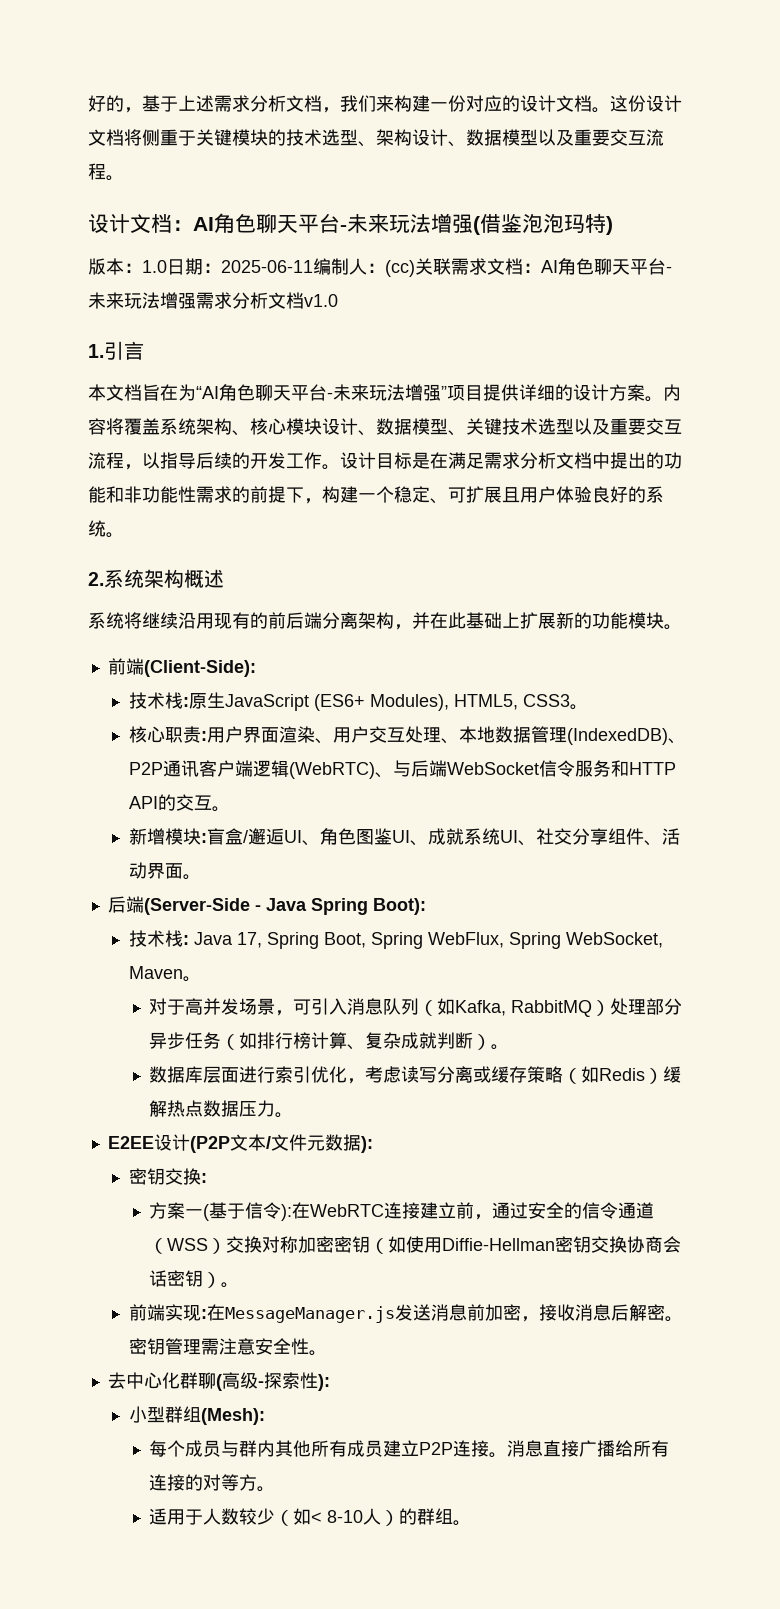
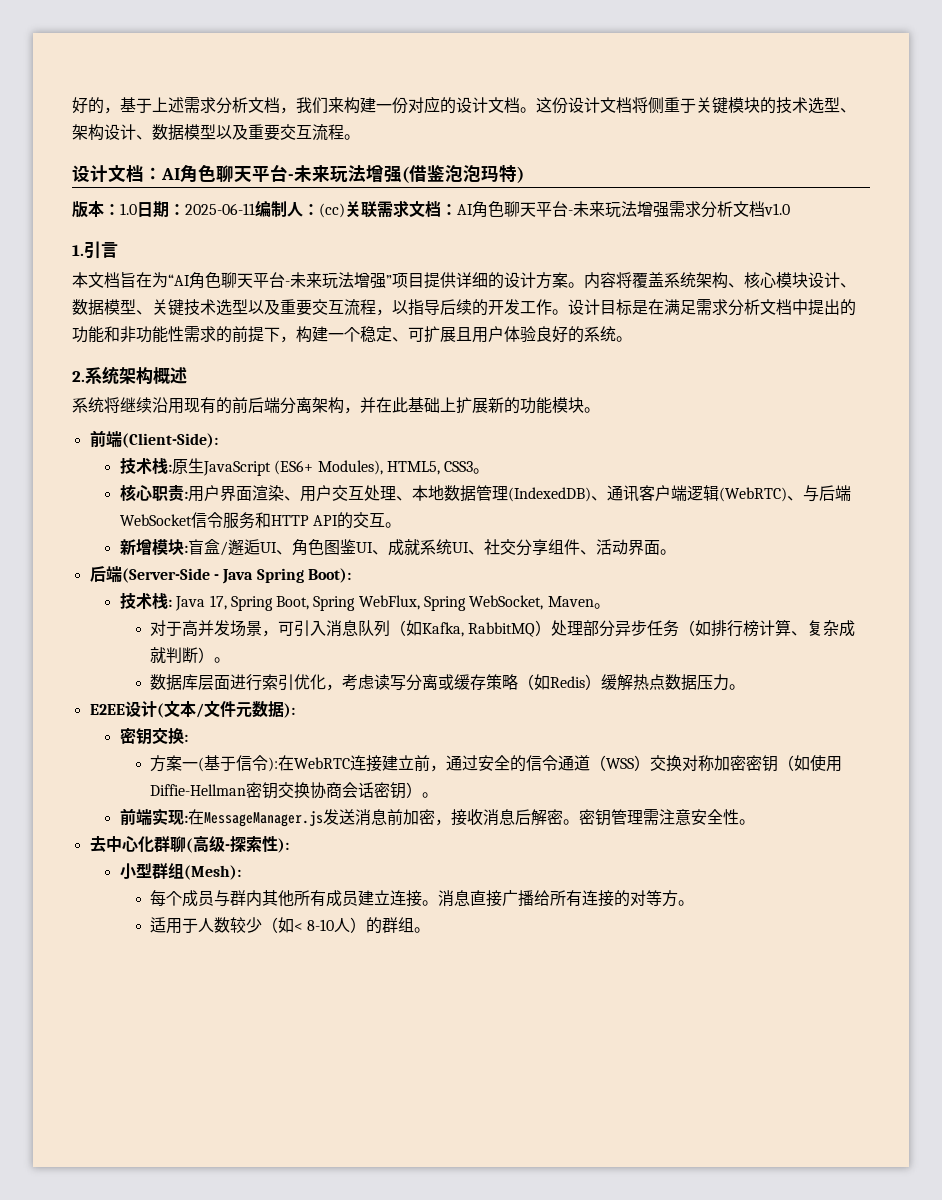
[128,762,163,775] P2P -> (607, 498) none
[189,1136,230,1153] (P2P -> [156,703,164,718] (
[419,1442,454,1455] P2P -> (391, 897) none

